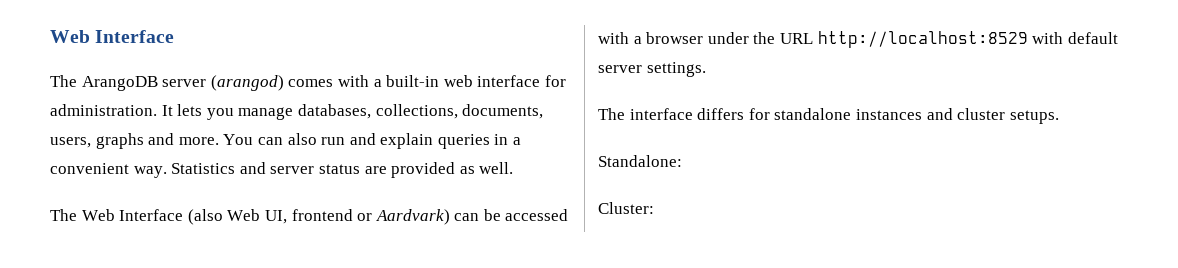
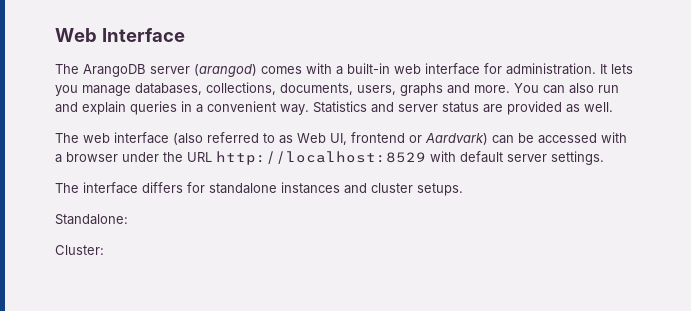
[81,209,223,225] Web Interface (also -> [83,132,293,145] web interface (also referred to as

